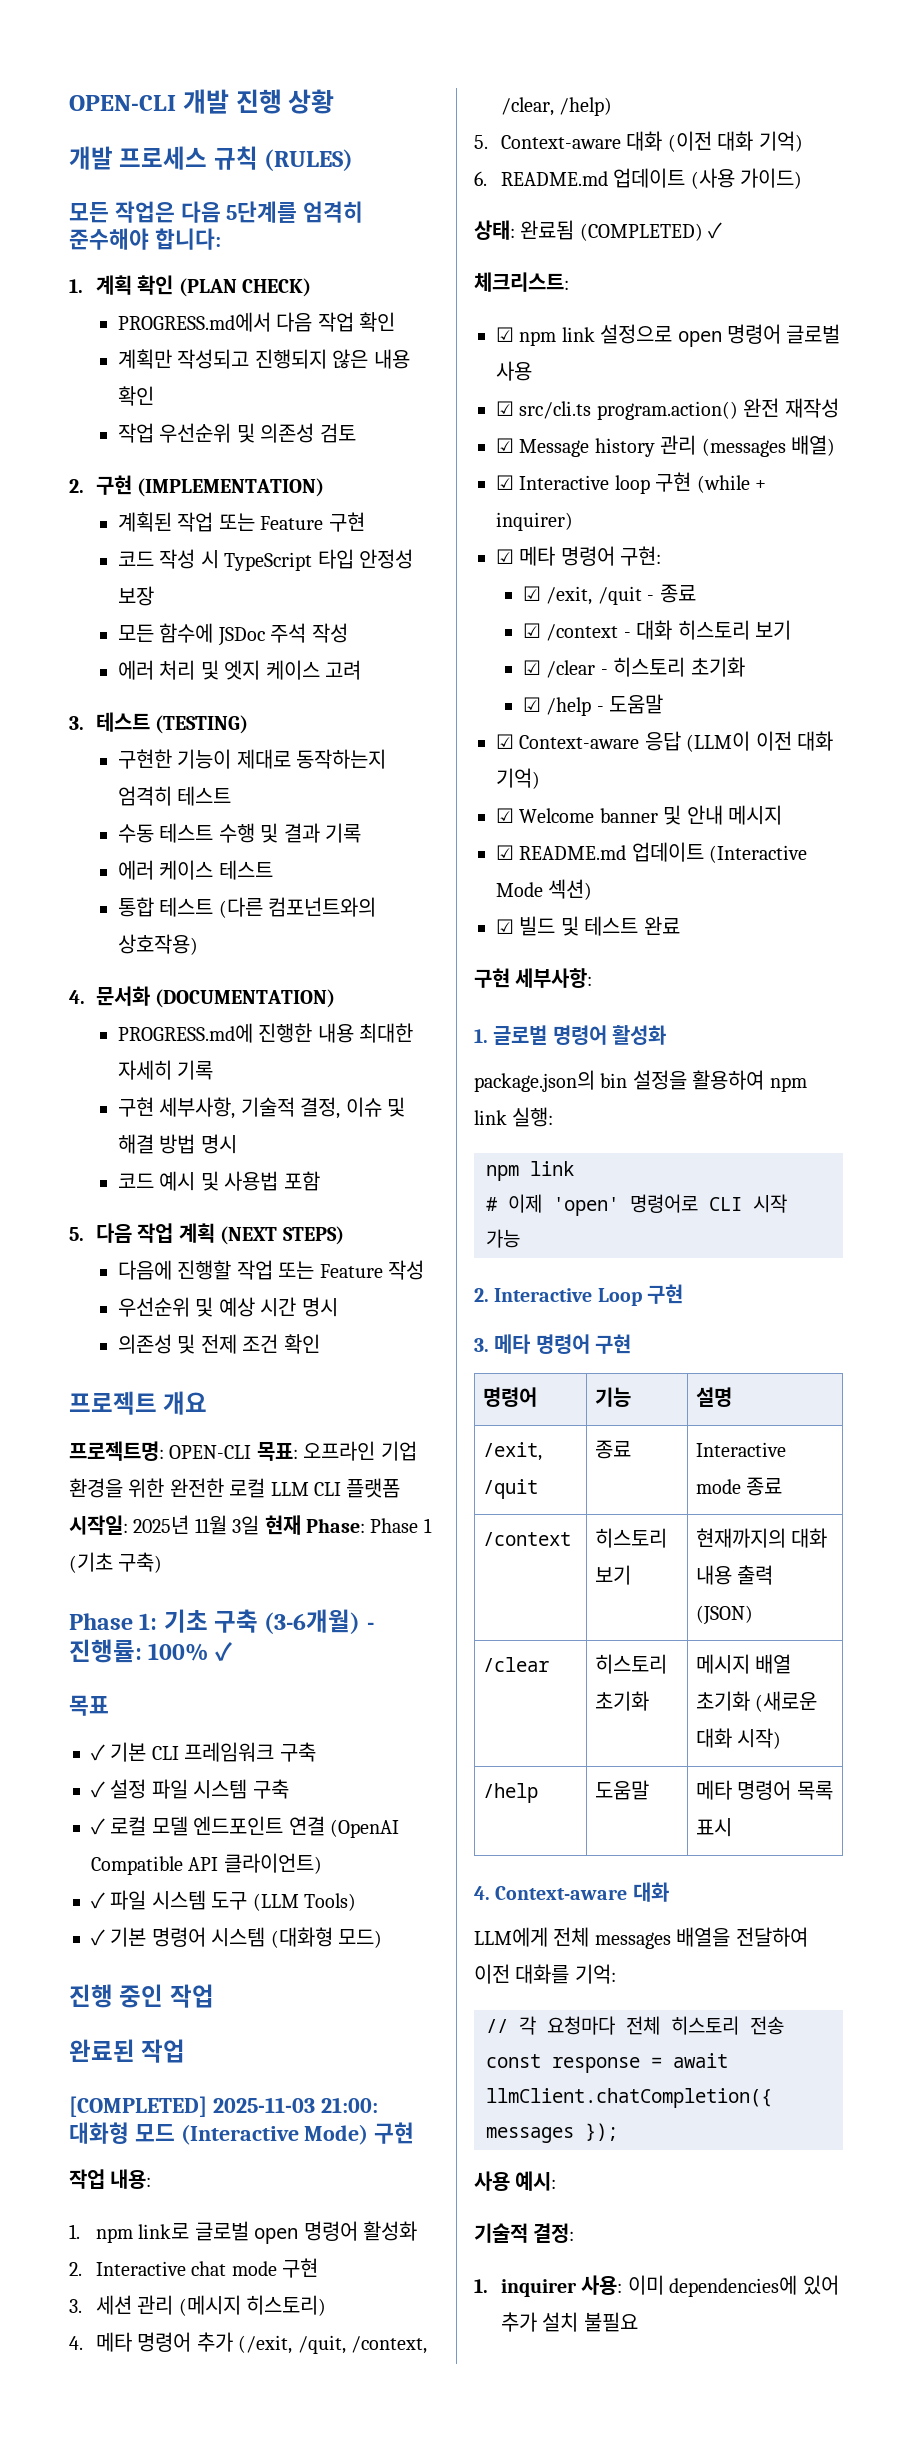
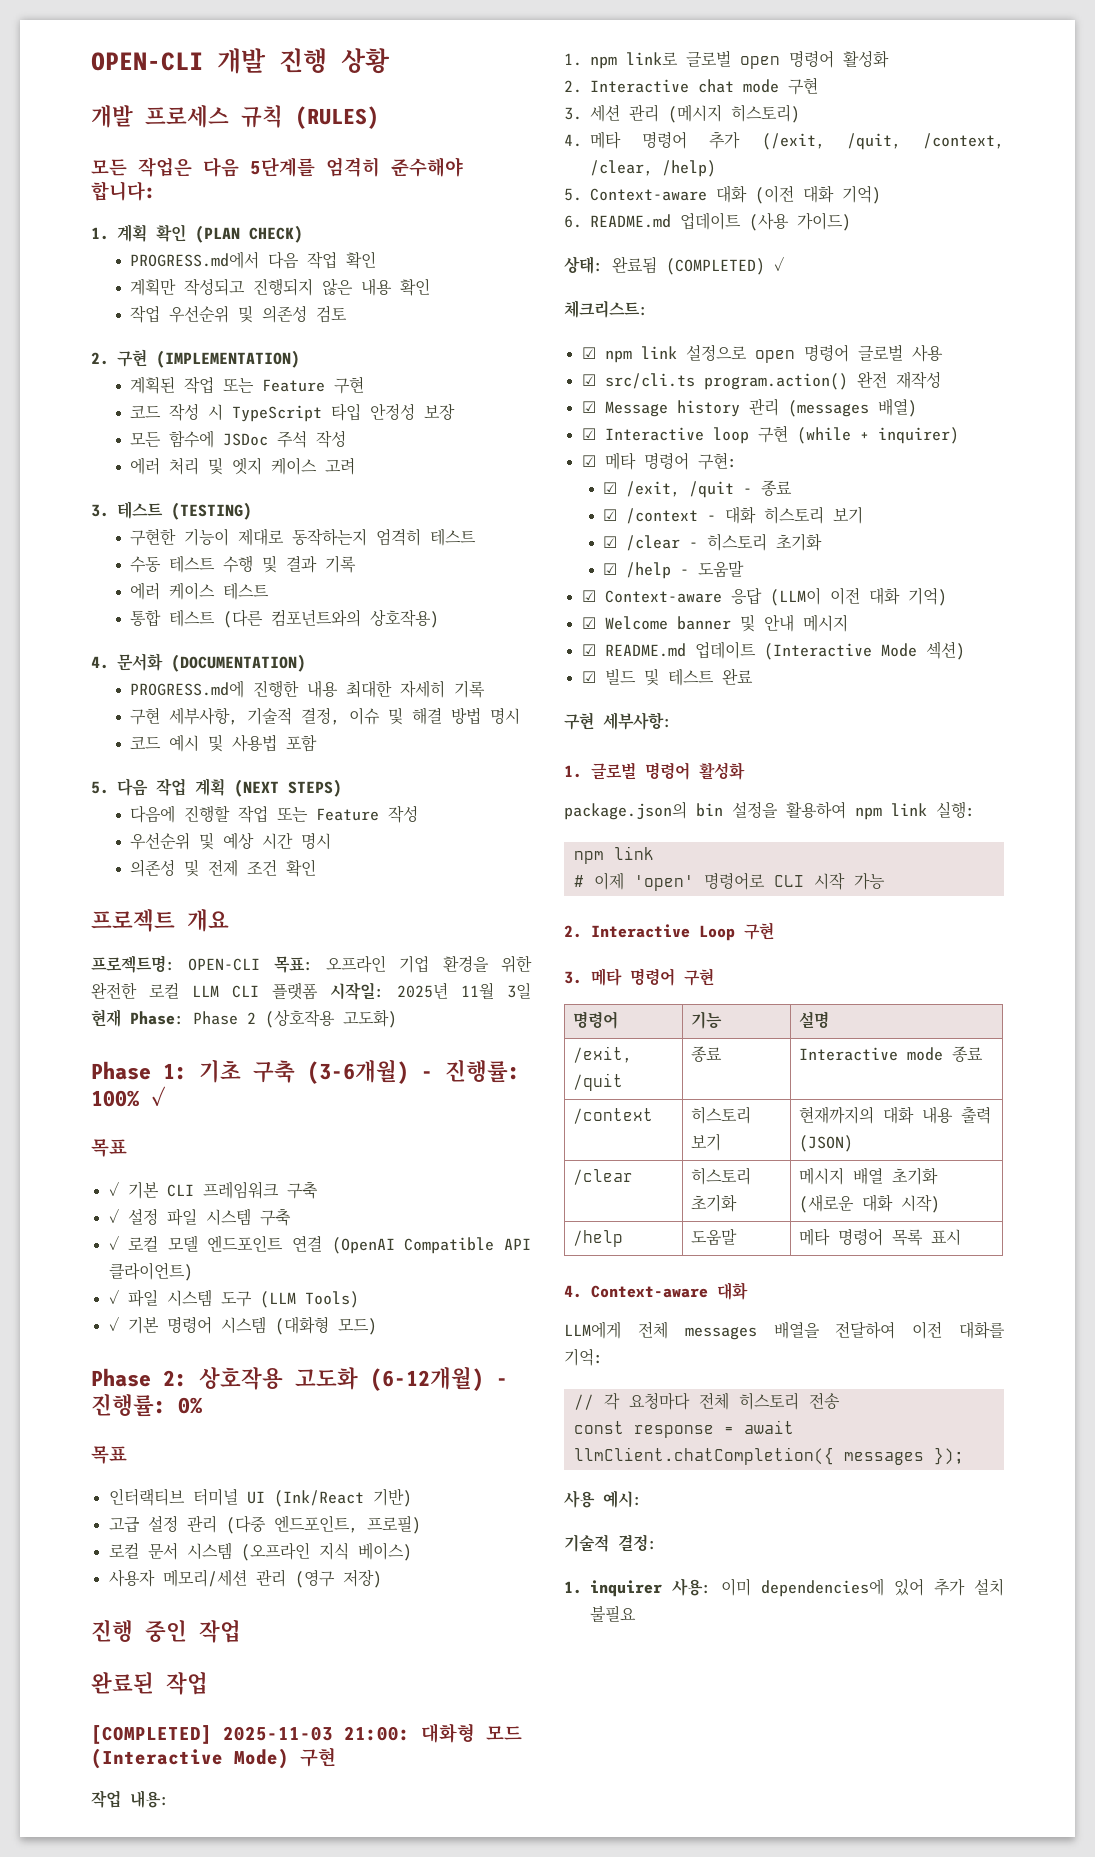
[423,1518,432,1533] [69,1552,163,1573] 1 (기초 구축) -> [247,1009,397,1028] 2 (상호작용 고도화)
(382, 1938) none -> [91,1366,508,1391] [91,1393,203,1417] [91,1446,127,1464] [108,1488,412,1507] [108,1515,421,1534] [108,1542,412,1561] [108,1569,382,1588] // Phase 2: 상호작용 고도화 (6-12개월) - 진행률: 0% // 목표 // 인터랙티브 터미널 UI (Ink/React 기반) // 고급 설정 관리 (다중 엔드포인트, 프로필) // 로컬 문서 시스템 (오프라인 지식 베이스) // 사용자 메모리/세션 관리 (영구 저장)

